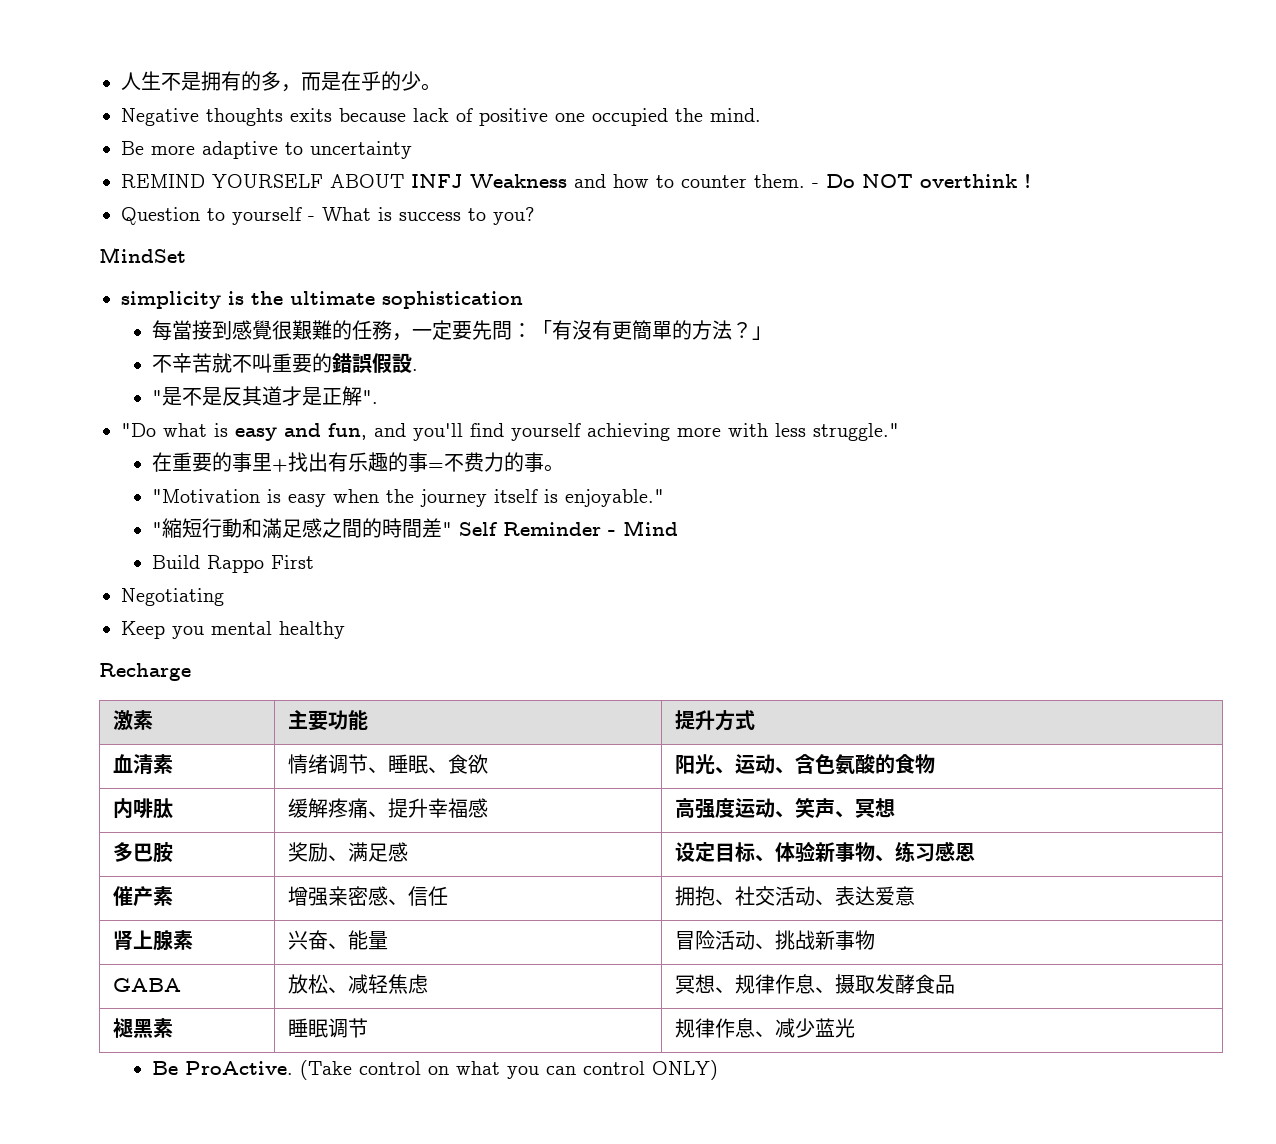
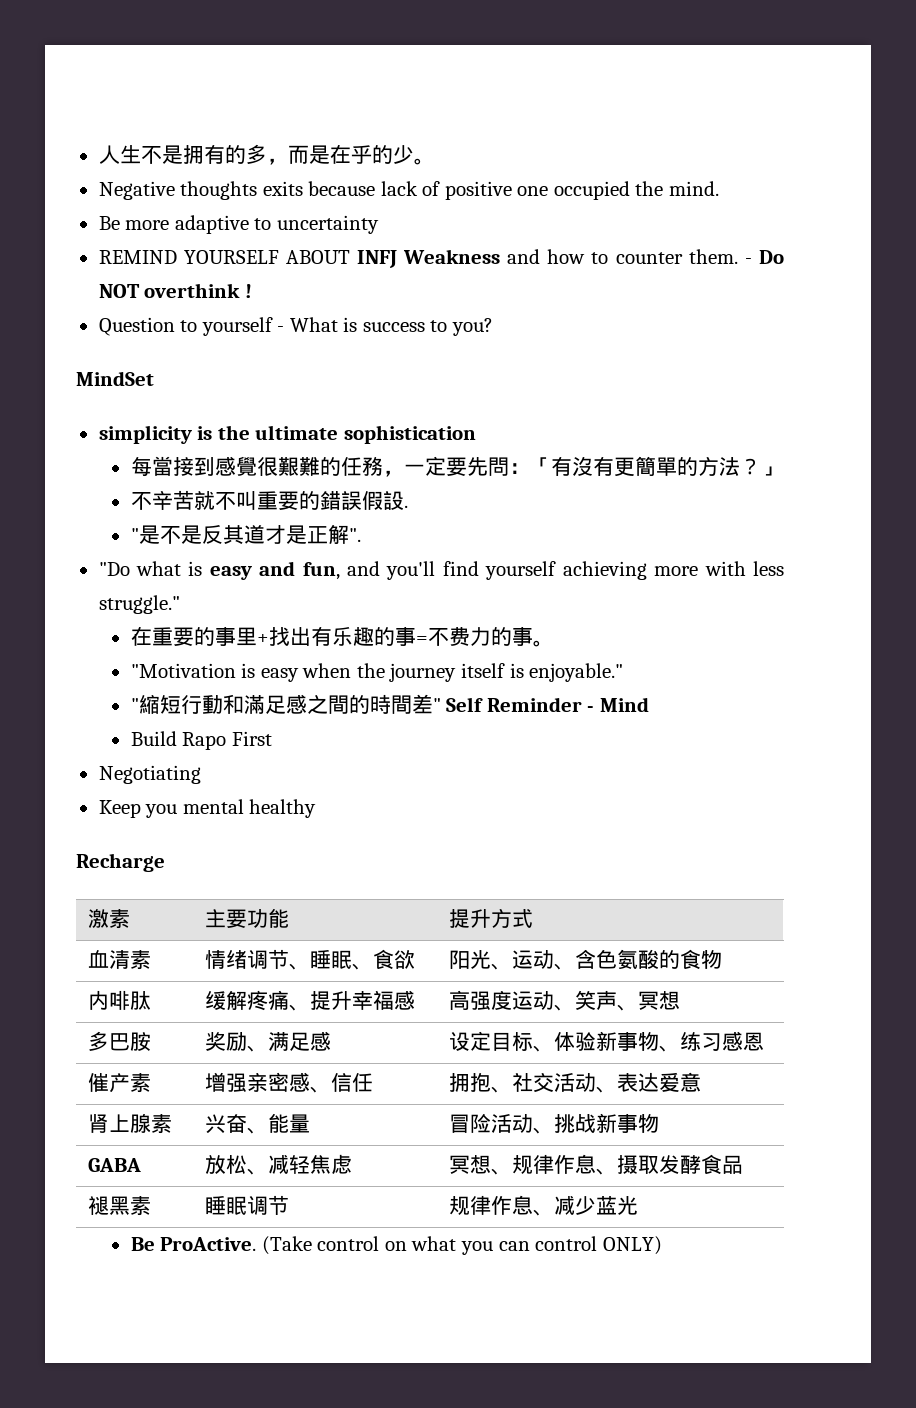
[207,555,265,573] Rappo -> [182,732,227,750] Rapo

